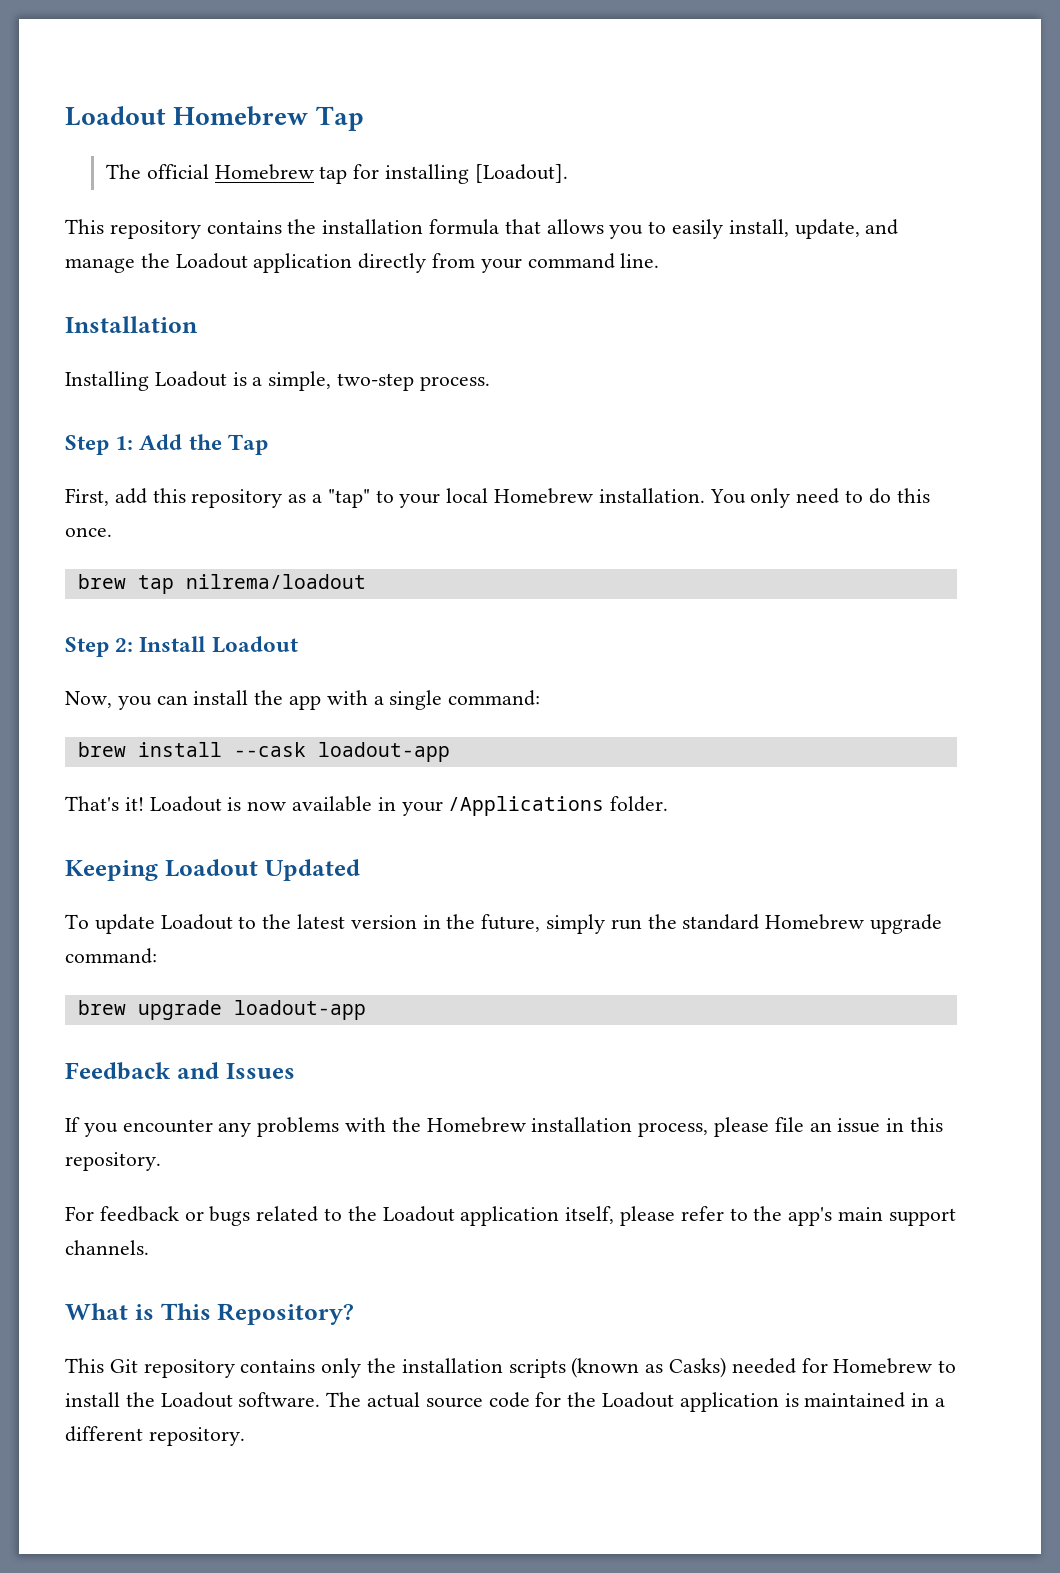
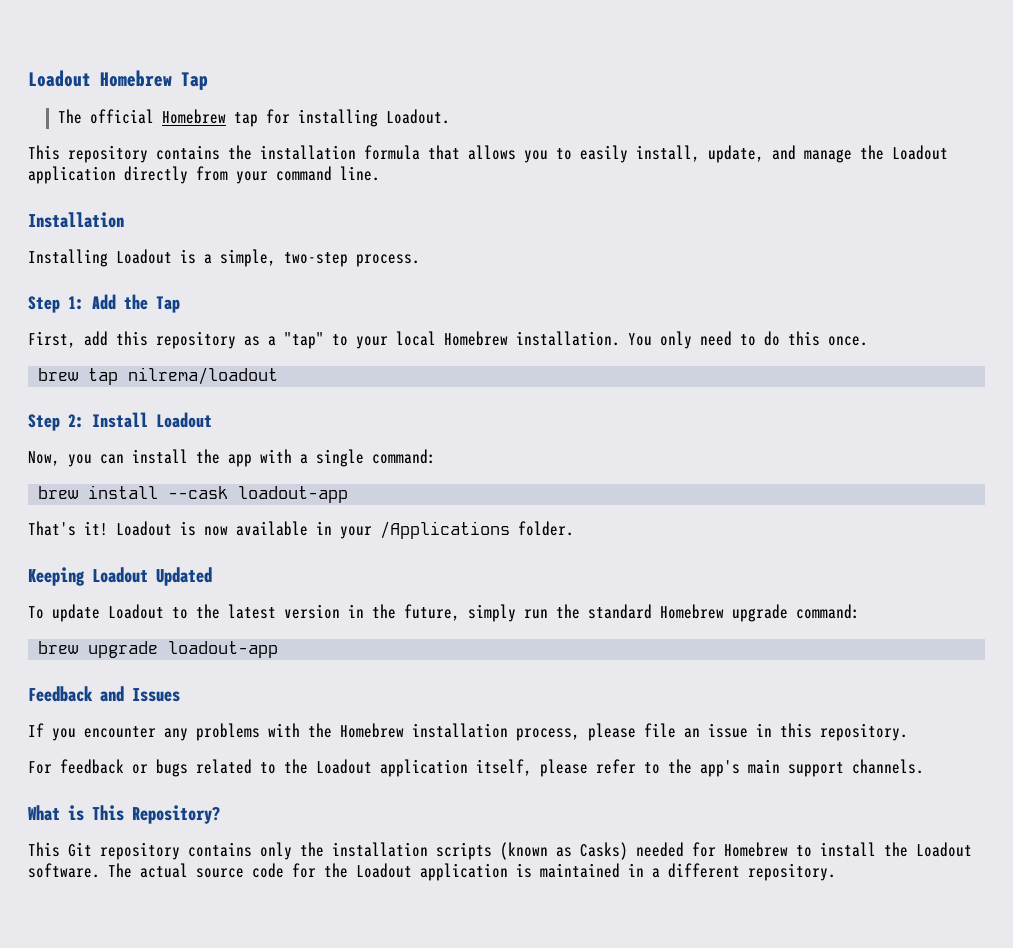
[474,164,568,183] [Loadout]. -> [386,109,451,124] Loadout.

